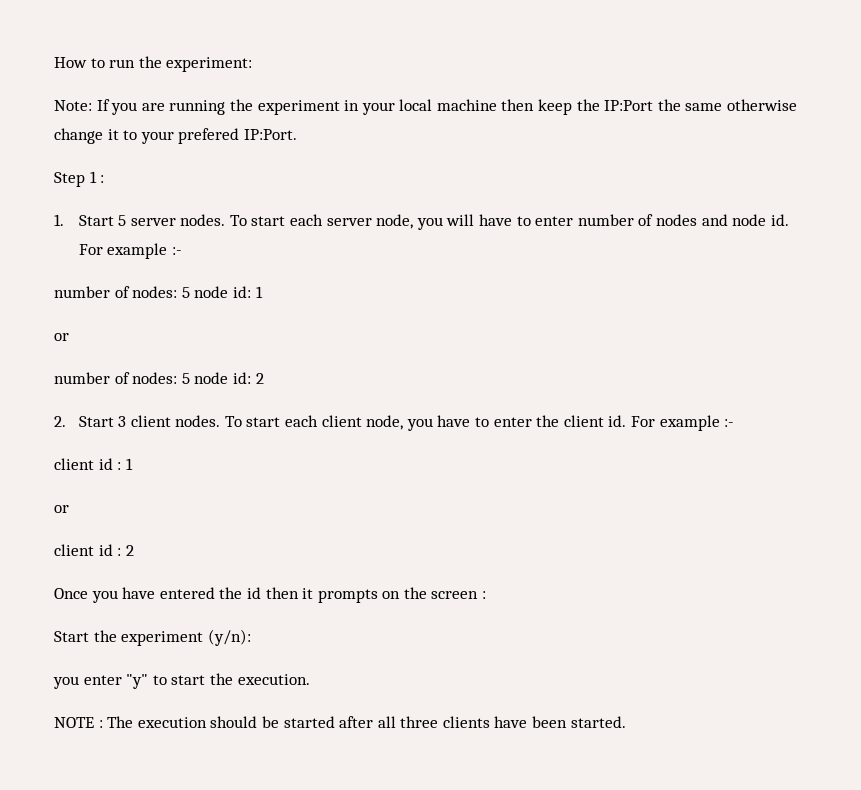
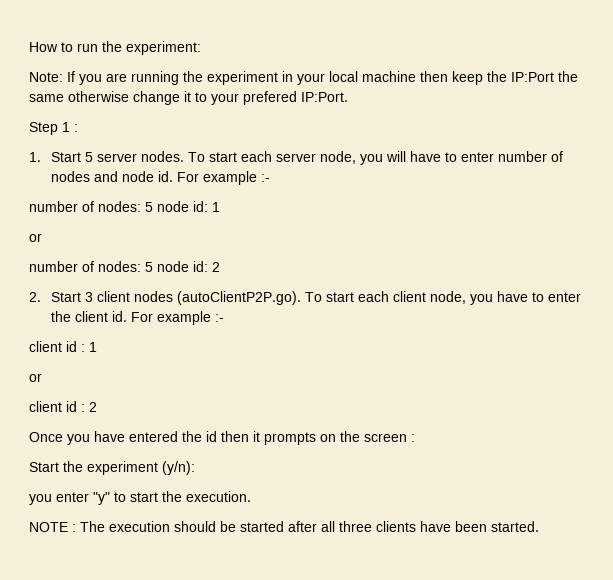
[175,415,221,427] nodes. -> [134,291,302,305] nodes (autoClientP2P.go).

